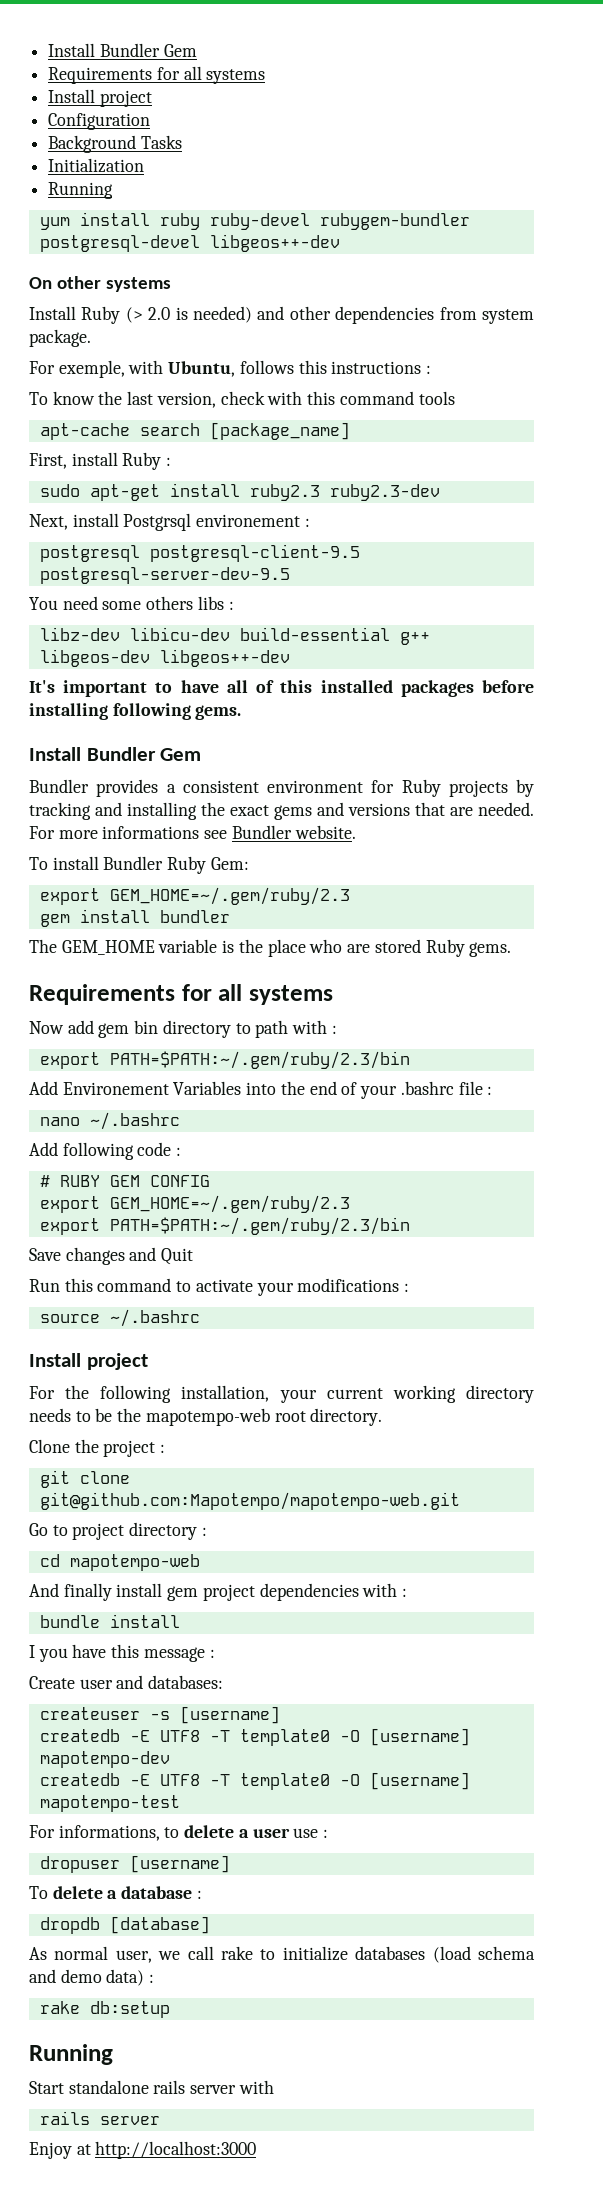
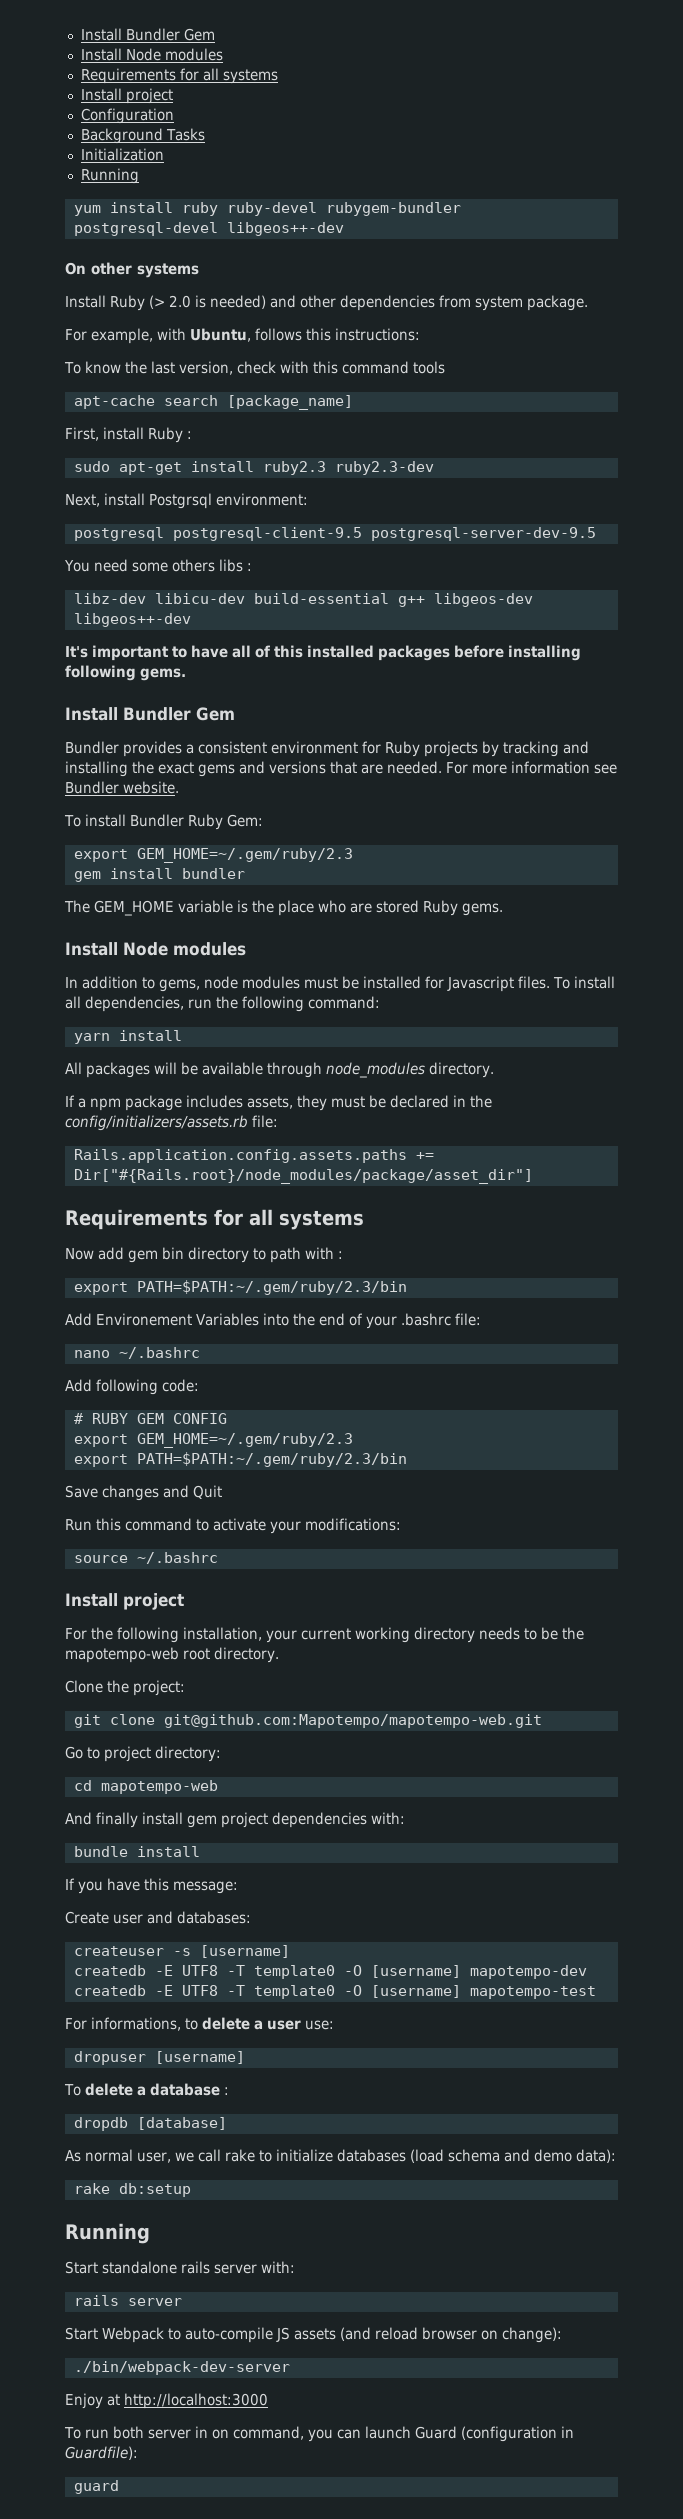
[48,43,197,57] Install Bundler Gem -> [80,28,215,41] [80,48,223,61] Install Bundler Gem // Install Node modules
[58,360,125,378] exemple, -> [91,328,153,344] example,
[331,361,432,374] instructions : -> [335,328,420,341] instructions:
[196,514,310,527] environement : -> [216,493,308,506] environment:
[102,826,200,839] informations -> [511,761,590,774] information
(512, 949) none -> [65,942,246,956] [65,976,615,992] [65,996,380,1012] [73,1030,182,1044] [65,1062,494,1078] [65,1095,492,1111] [65,1115,278,1131] [73,1149,434,1163] [73,1169,533,1184] // Install Node modules // In addition to gems, node modules must be installed for Javascript files. To install all dependencies, run the following command: // yarn install // All packages will be available through node_modules directory. // If a npm package includes assets, they must be declared in the config/initializers/assets.rb file: // Rails.application.config.assets.paths += Dir["#{Rails.root}/node_modules/package/asset_dir"]
[458,1081,493,1095] file : -> [454,1313,481,1326] file:
[137,1142,182,1156] code : -> [162,1379,199,1392] code:
[297,1278,410,1292] modifications : -> [305,1518,401,1531] modifications:
[103,1440,166,1457] project : -> [133,1680,185,1696] project:
[129,1522,207,1540] directory : -> [155,1746,221,1762] directory:
[362,1583,408,1597] with : -> [371,1812,405,1824] with:
[29,1645,35,1658] I -> [65,1878,75,1890] If
[143,1647,215,1662] message : -> [173,1881,238,1894] message:
[293,1828,329,1838] use : -> [305,2020,334,2030] use:
[106,1969,155,1986] data) : -> [576,2149,616,2163] data):
[238,2080,274,2094] with -> [261,2261,295,2273] with:
[29,2141,257,2159] Enjoy at http://localhost:3000 -> [65,2327,562,2343] [73,2361,290,2375] [65,2393,268,2409] [64,2426,574,2442] [65,2446,138,2460] [73,2480,119,2494] Start Webpack to auto-compile JS assets (and reload browser on change): // ./bin/webpack-dev-server // Enjoy at http://localhost:3000 // To run both server in on command, you can launch Guard (configuration in Guardfile): // guard

